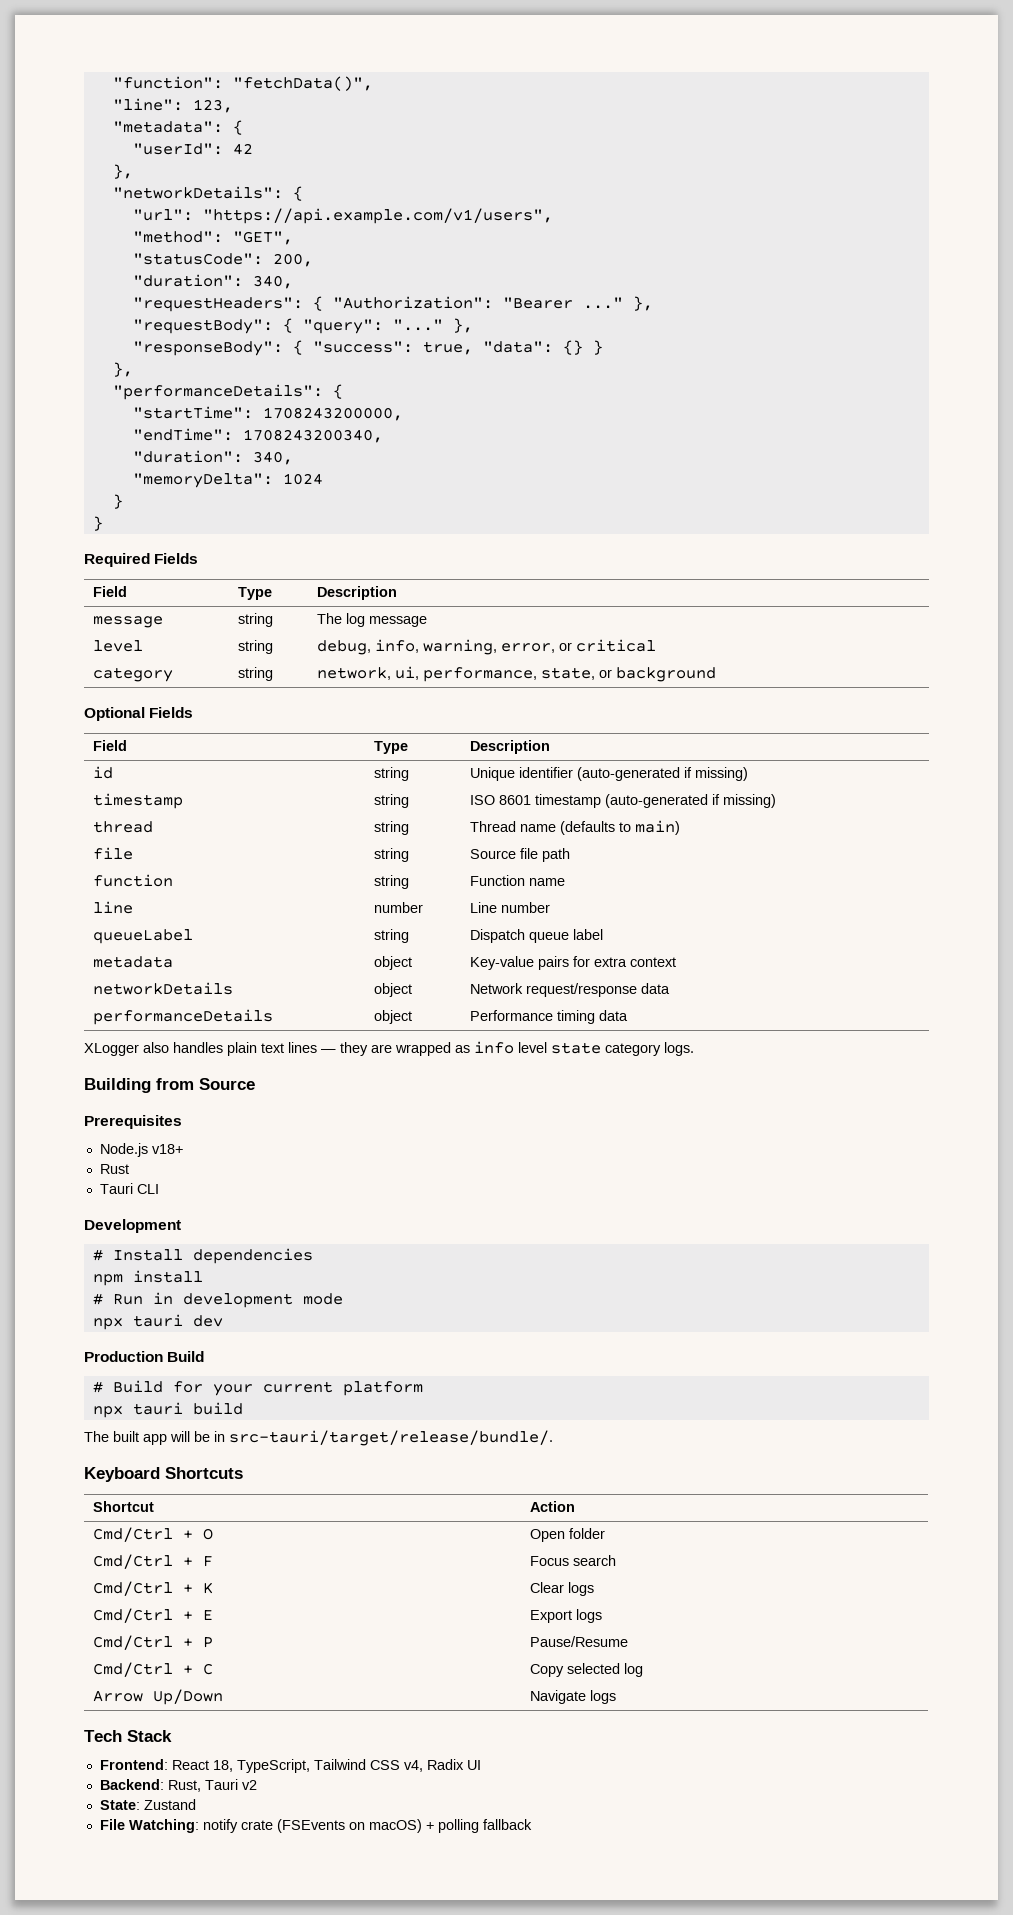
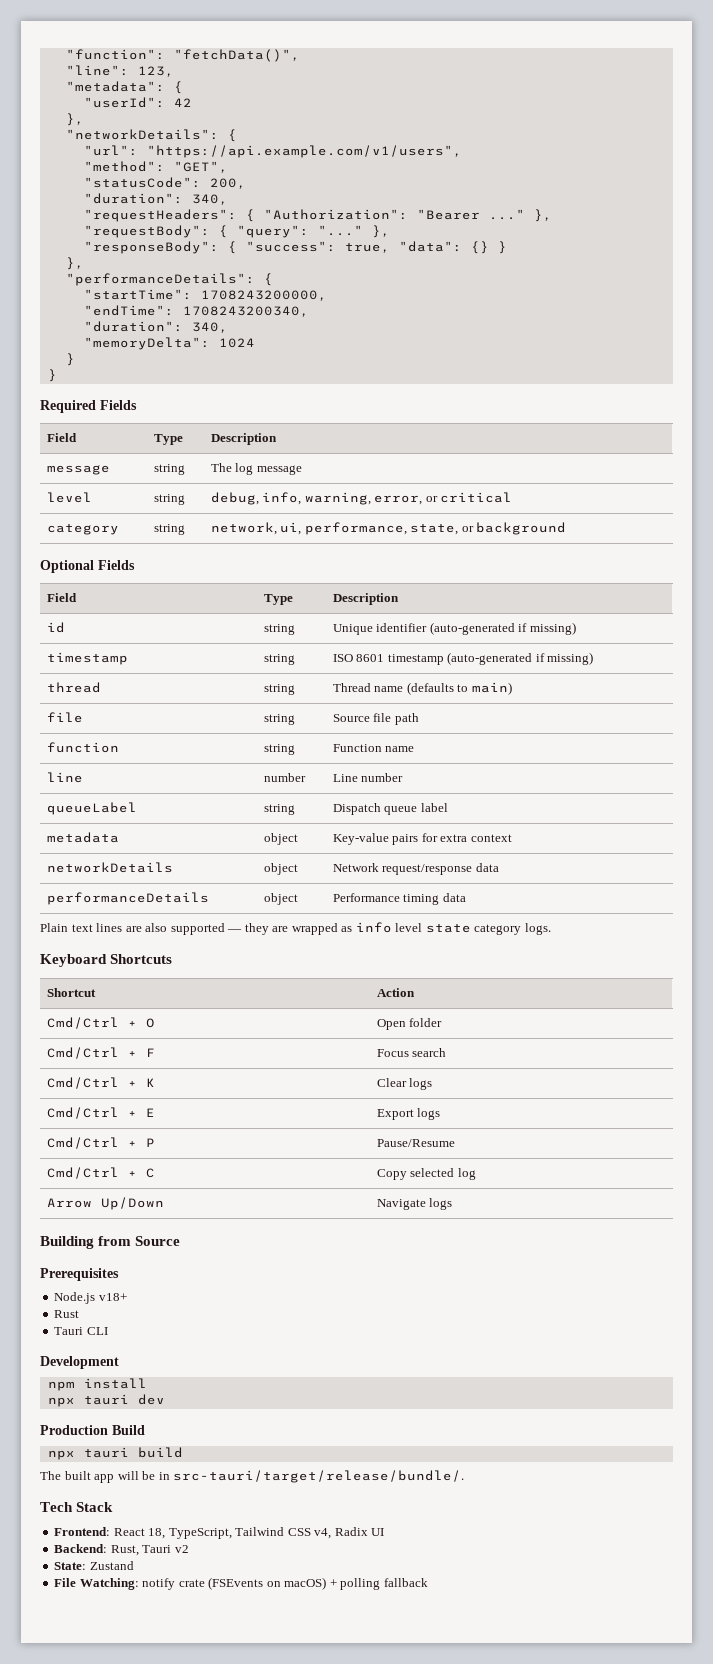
[84,1042,317,1056] XLogger also handles plain text lines -> [40,923,225,935] Plain text lines are also supported
[84,1078,255,1093] [84,1115,182,1129] [99,1143,183,1157] [99,1164,129,1174] [99,1183,159,1194] [84,1219,181,1233] [92,1248,313,1264] [92,1270,203,1286] [92,1292,343,1308] [92,1314,223,1330] [84,1351,205,1362] [92,1380,423,1396] [92,1402,243,1418] [84,1430,553,1446] // Building from Source // Prerequisites // Node.js v18+ // Rust // Tauri CLI // Development // # Install dependencies // npm install // # Run in development mode // npx tauri dev // Production Build // # Build for your current platform // npx tauri build // The built app will be in src-tauri/target/release/bundle/. -> (551, 929) none
(617, 1697) none -> [40,1236,181,1249] [40,1268,119,1281] [54,1292,127,1304] [54,1310,80,1318] [54,1327,108,1335] [40,1356,119,1369] [47,1378,147,1391] [47,1394,165,1407] [40,1425,145,1435] [47,1447,183,1460] [40,1470,465,1483] // Building from Source // Prerequisites // Node.js v18+ // Rust // Tauri CLI // Development // npm install // npx tauri dev // Production Build // npx tauri build // The built app will be in src-tauri/target/release/bundle/.

